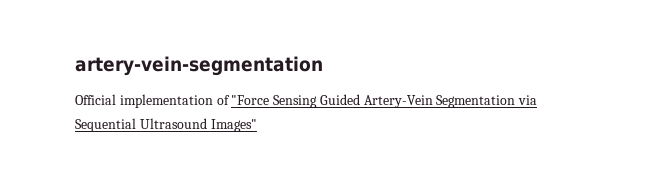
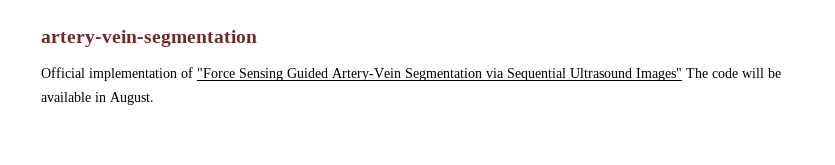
(257, 125) none -> [686,68,781,78] [41,92,154,105] The code will be available in August.

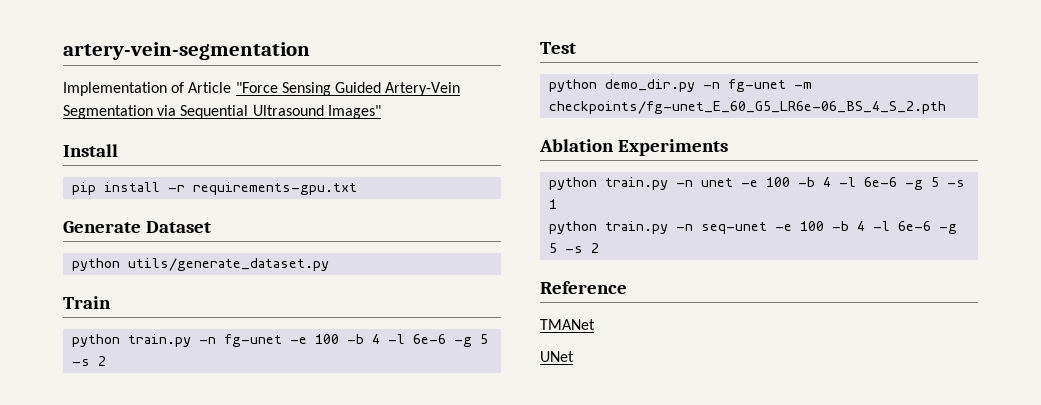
[41,67,193,81] Official implementation of -> [63,82,232,96] Implementation of Article
[686,68,781,78] [41,92,154,105] The code will be available in August. -> [63,144,118,157] [72,182,358,195] [63,221,211,233] [72,258,330,271] [63,296,111,309] [72,334,489,347] [72,356,107,366] [540,42,576,54] [549,79,813,92] [549,101,947,114] [539,139,728,156] [549,177,966,190] [549,199,558,209] [549,221,958,234] [549,243,600,253] [540,281,627,294] [540,319,595,330] [540,351,574,362] // Install // pip install -r requirements-gpu.txt // Generate Dataset // python utils/generate_dataset.py // Train // python train.py -n fg-unet -e 100 -b 4 -l 6e-6 -g 5 -s 2 // Test // python demo_dir.py -n fg-unet -m checkpoints/fg-unet_E_60_G5_LR6e-06_BS_4_S_2.pth // Ablation Experiments // python train.py -n unet -e 100 -b 4 -l 6e-6 -g 5 -s 1 // python train.py -n seq-unet -e 100 -b 4 -l 6e-6 -g 5 -s 2 // Reference // TMANet // UNet

